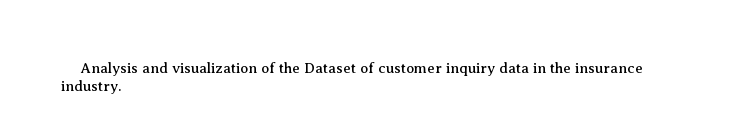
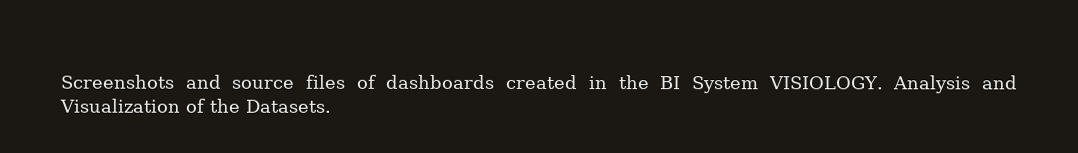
(79, 69) none -> [60,74,884,94] Screenshots and source files of dashboards created in the BI System VISIOLOGY.
[171,62,257,73] visualization -> [59,98,180,113] Visualization
[303,62,643,76] [61,80,121,94] Dataset of customer inquiry data in the insurance industry. -> [245,99,331,113] Datasets.

